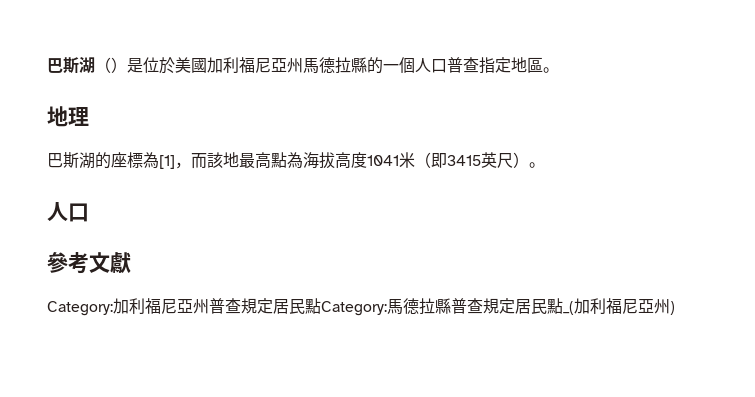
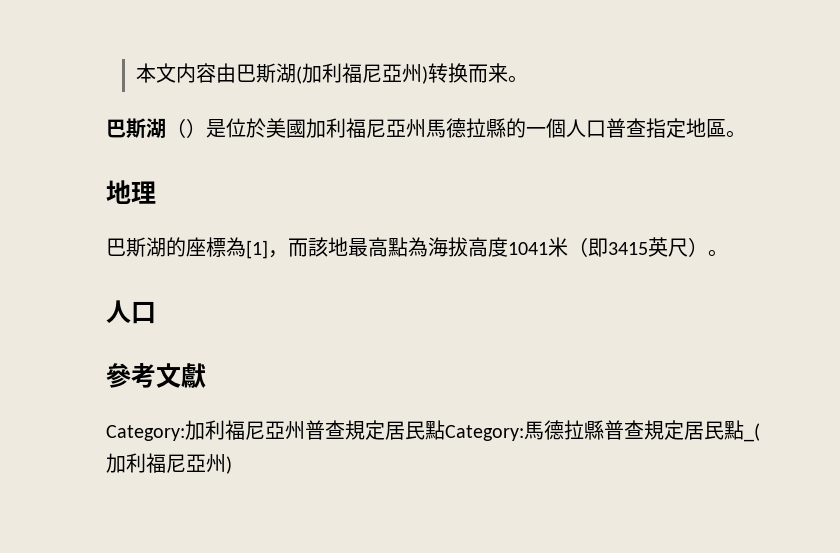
(47, 65) none -> [136,63,529,84] 本文内容由巴斯湖(加利福尼亞州)转换而来。 //

